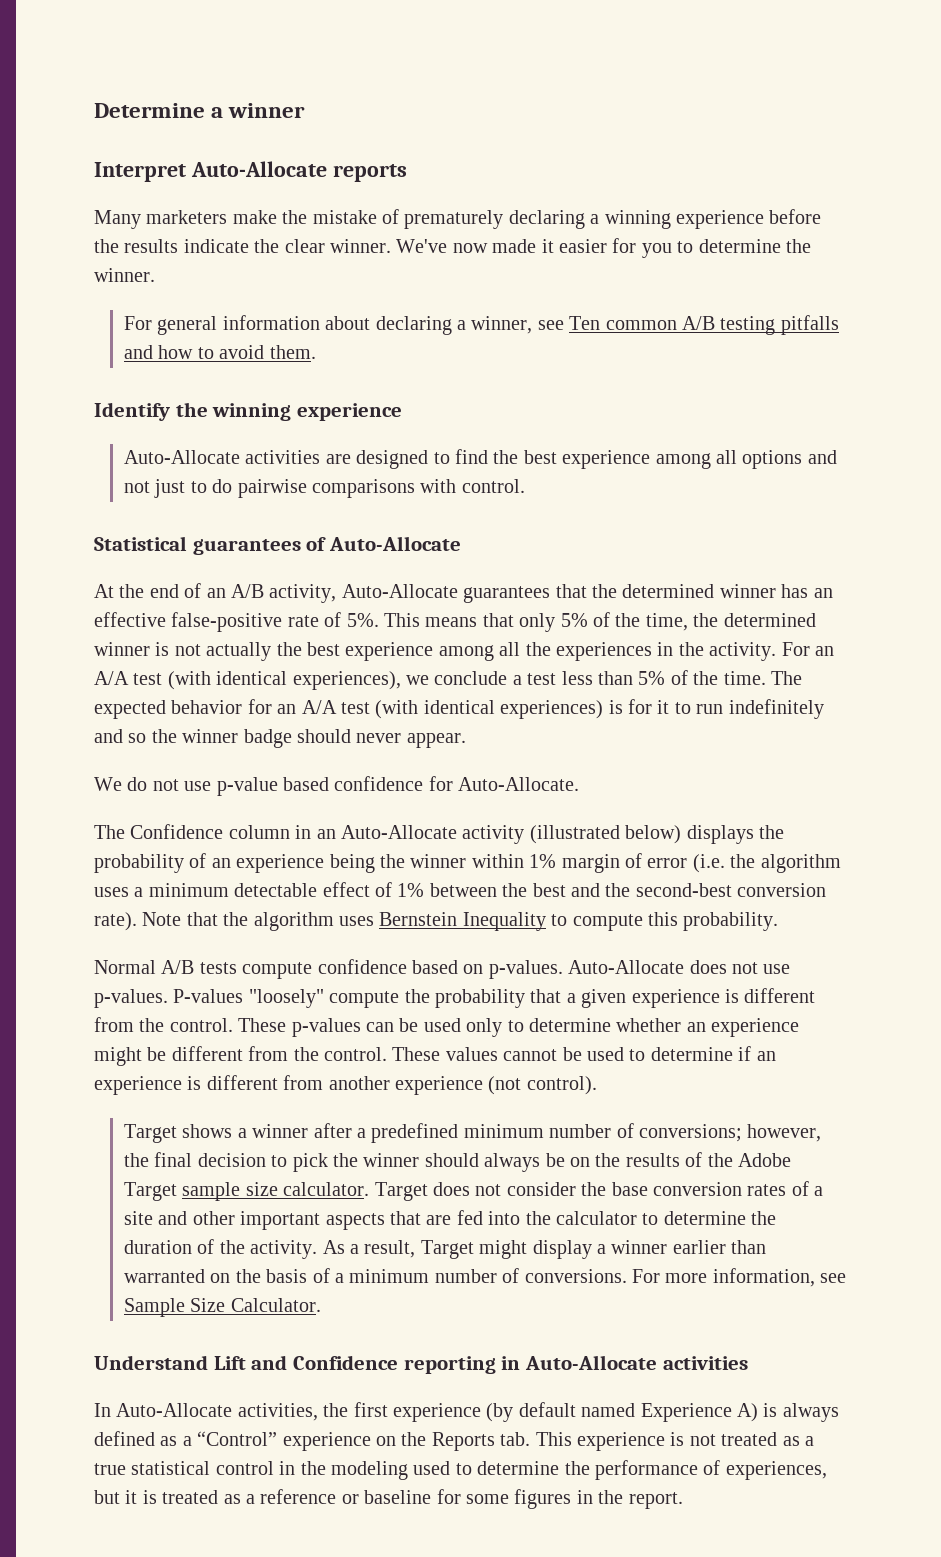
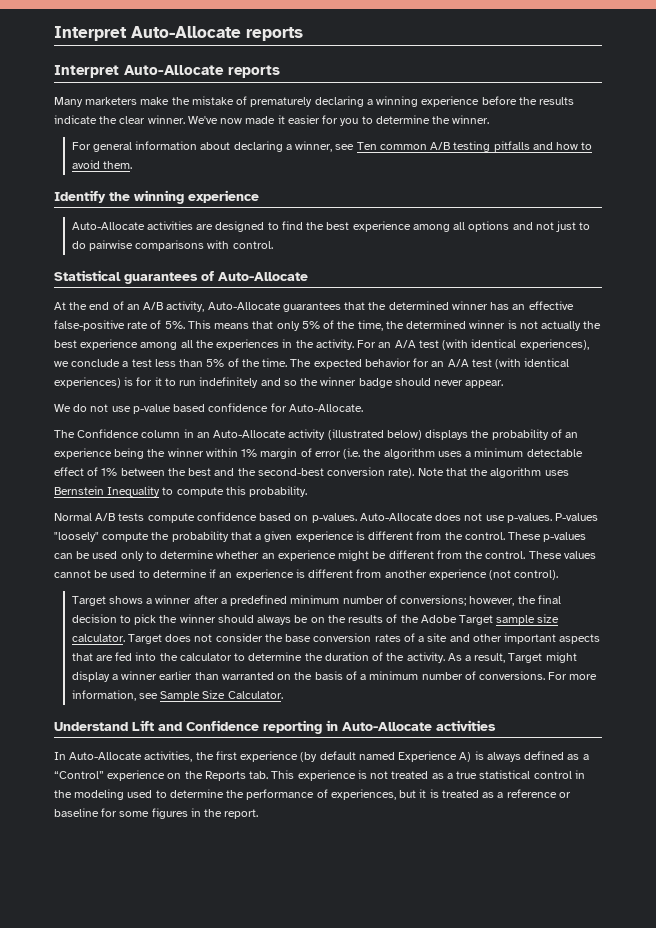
[94,103,306,118] Determine a winner -> [54,26,303,41] Interpret Auto-Allocate reports

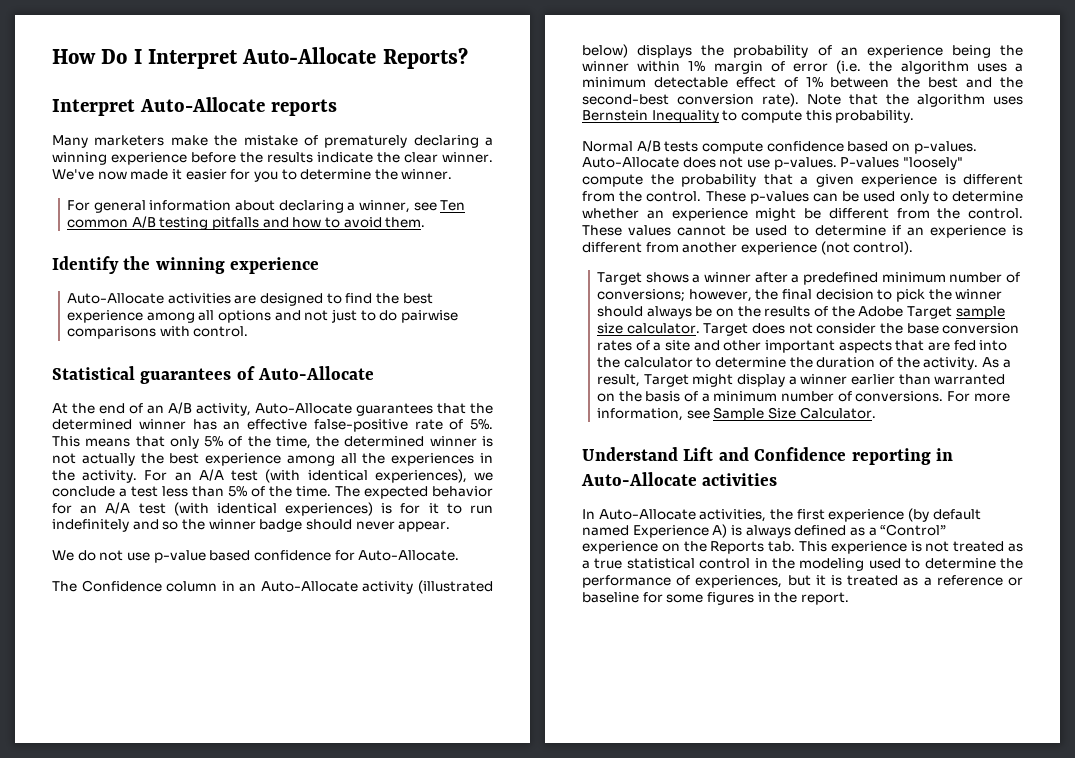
[54,26,303,41] Interpret Auto-Allocate reports -> [52,47,468,69] How Do I Interpret Auto-Allocate Reports?

